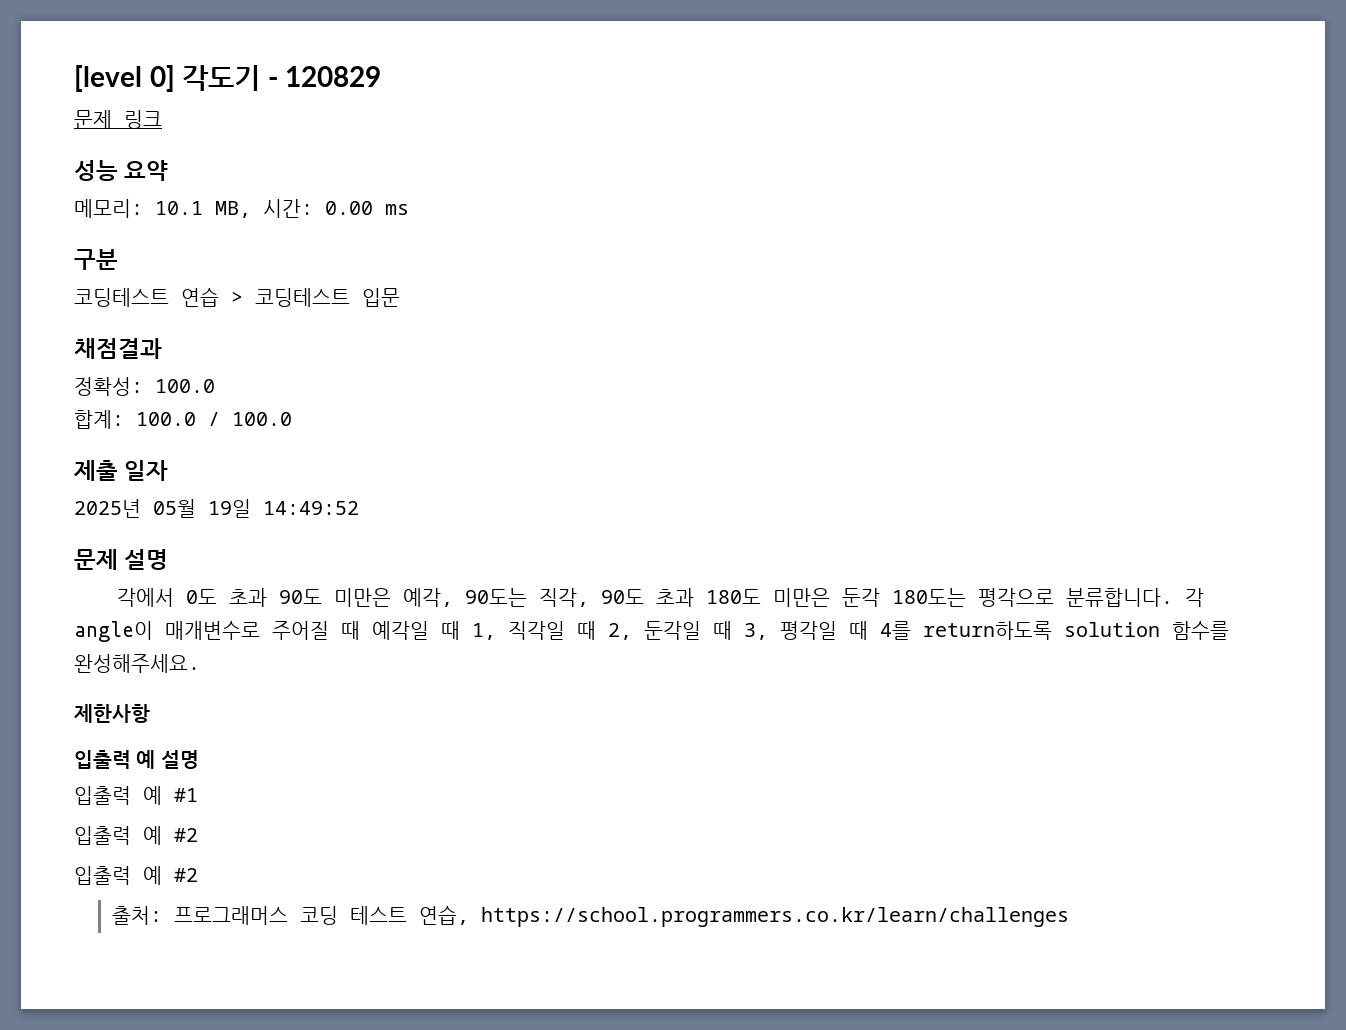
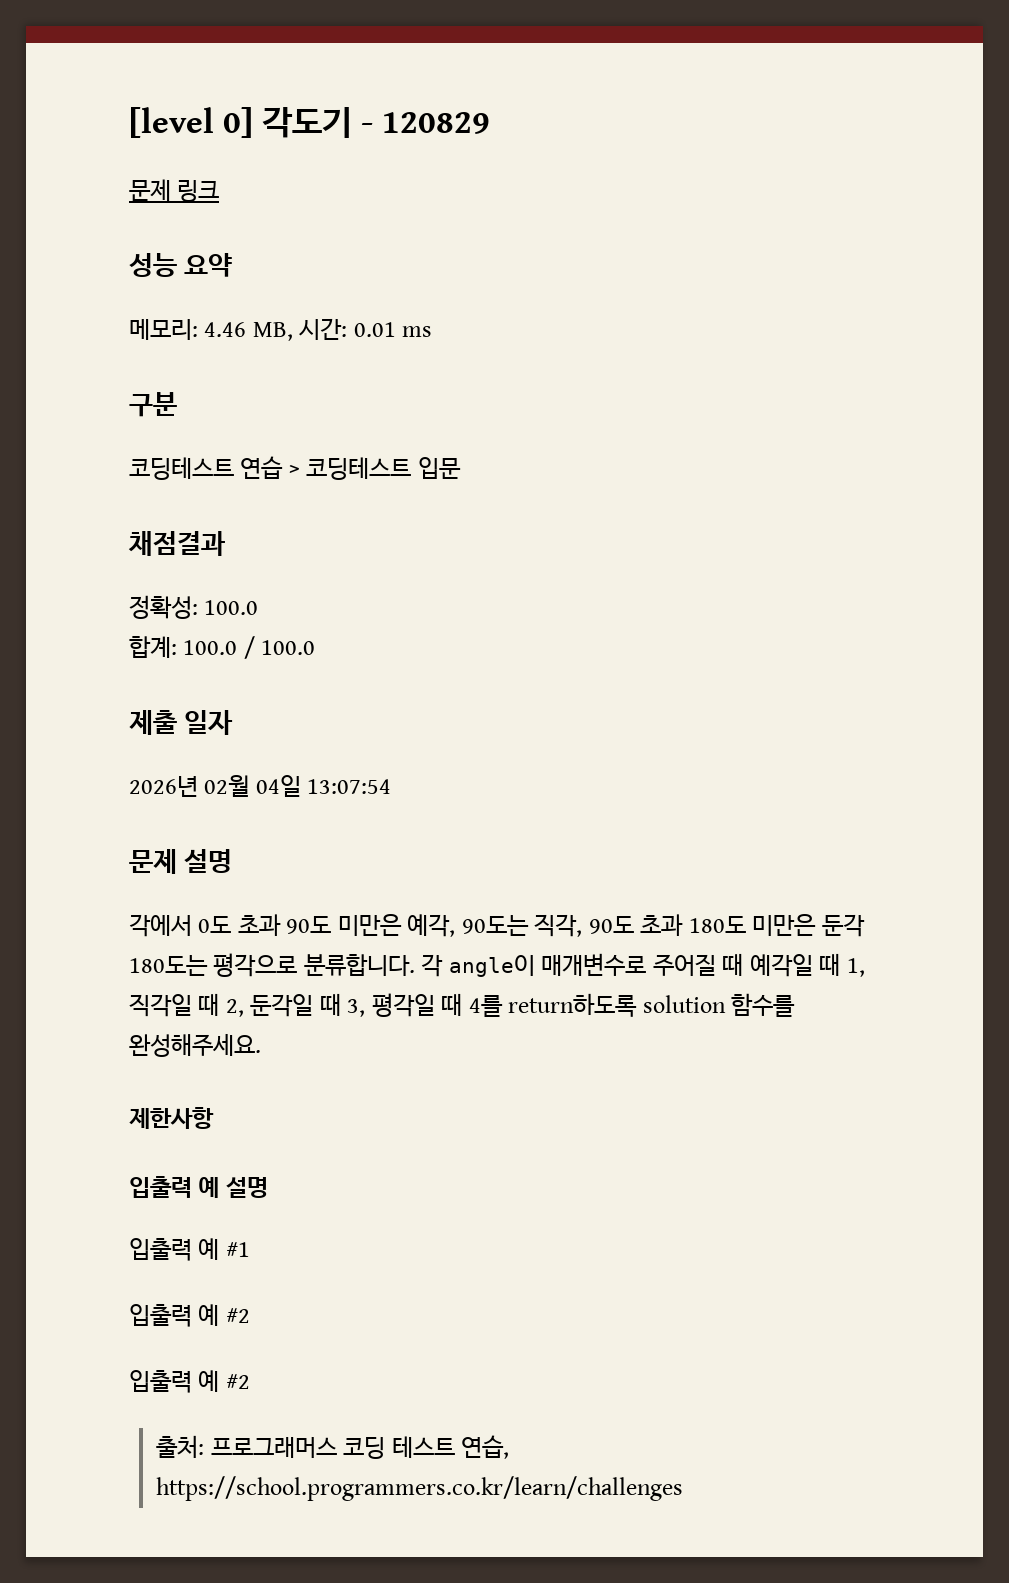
[155,201,203,215] 10.1 -> [204,322,247,337] 4.46
[325,201,373,215] 0.00 -> [353,322,396,337] 0.01
[74,499,359,518] 2025년 05월 19일 14:49:52 -> [129,775,392,797] 2026년 02월 04일 13:07:54

